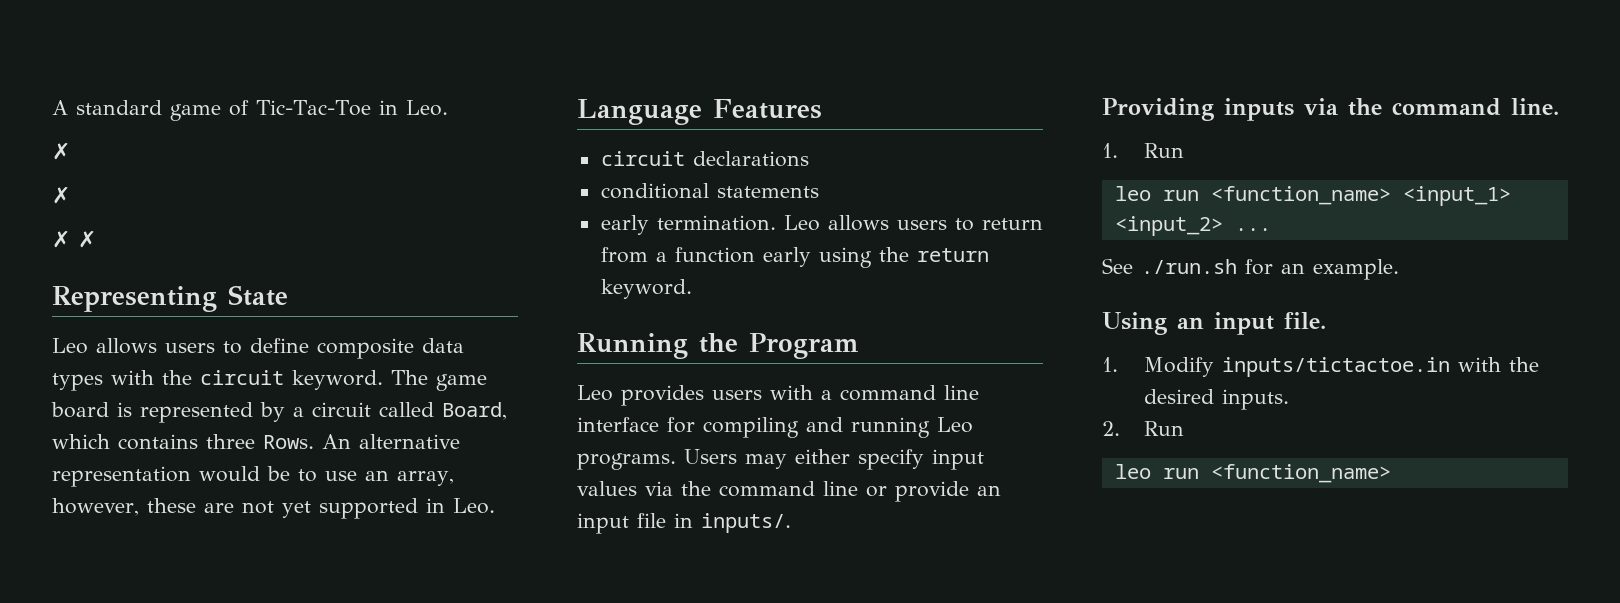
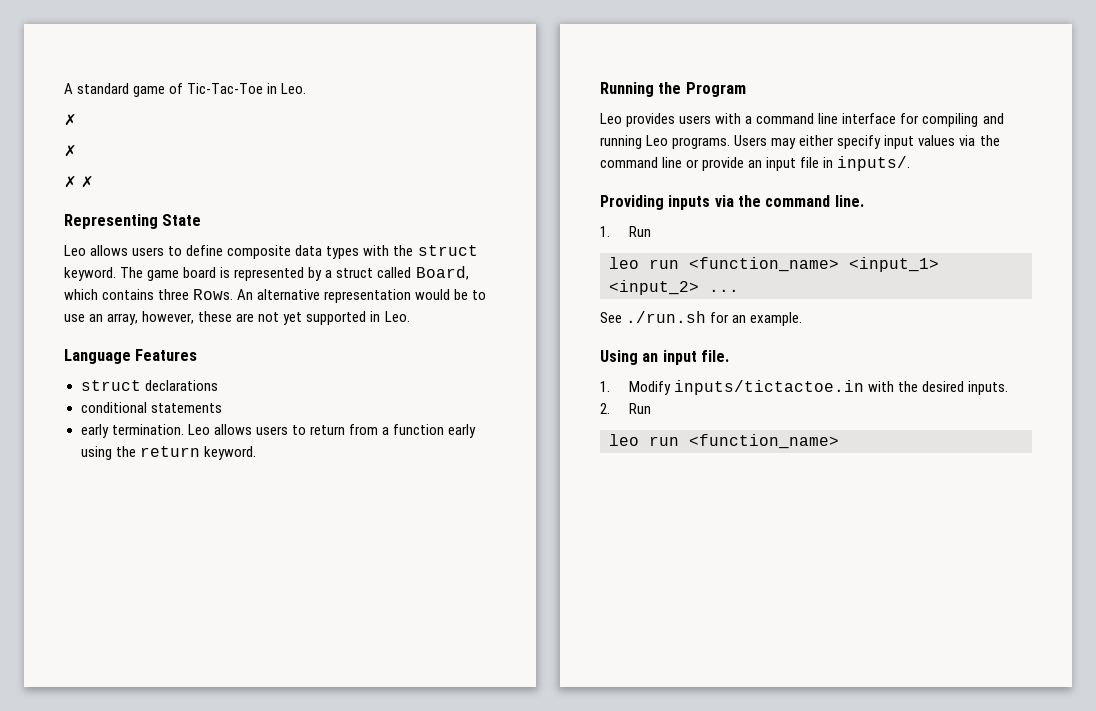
[200,370,284,385] circuit -> [417,245,478,256] struct
[312,402,371,417] circuit -> [336,268,374,278] struct
[600,151,685,166] circuit -> [80,380,141,391] struct

